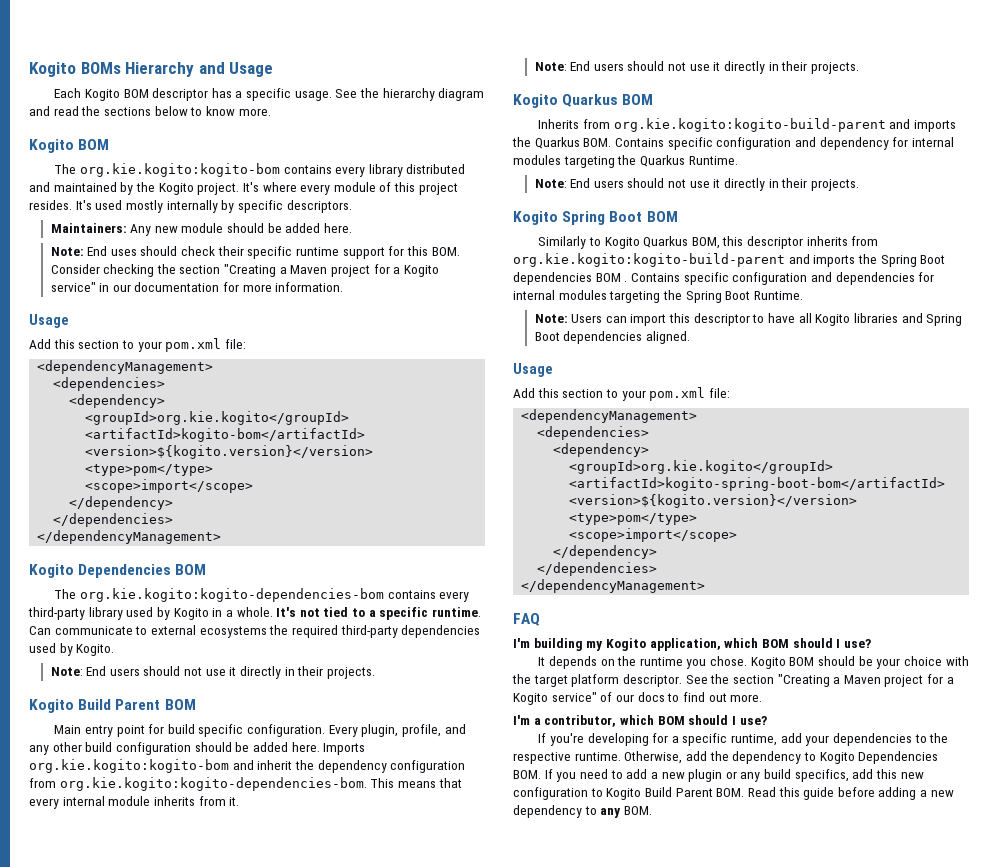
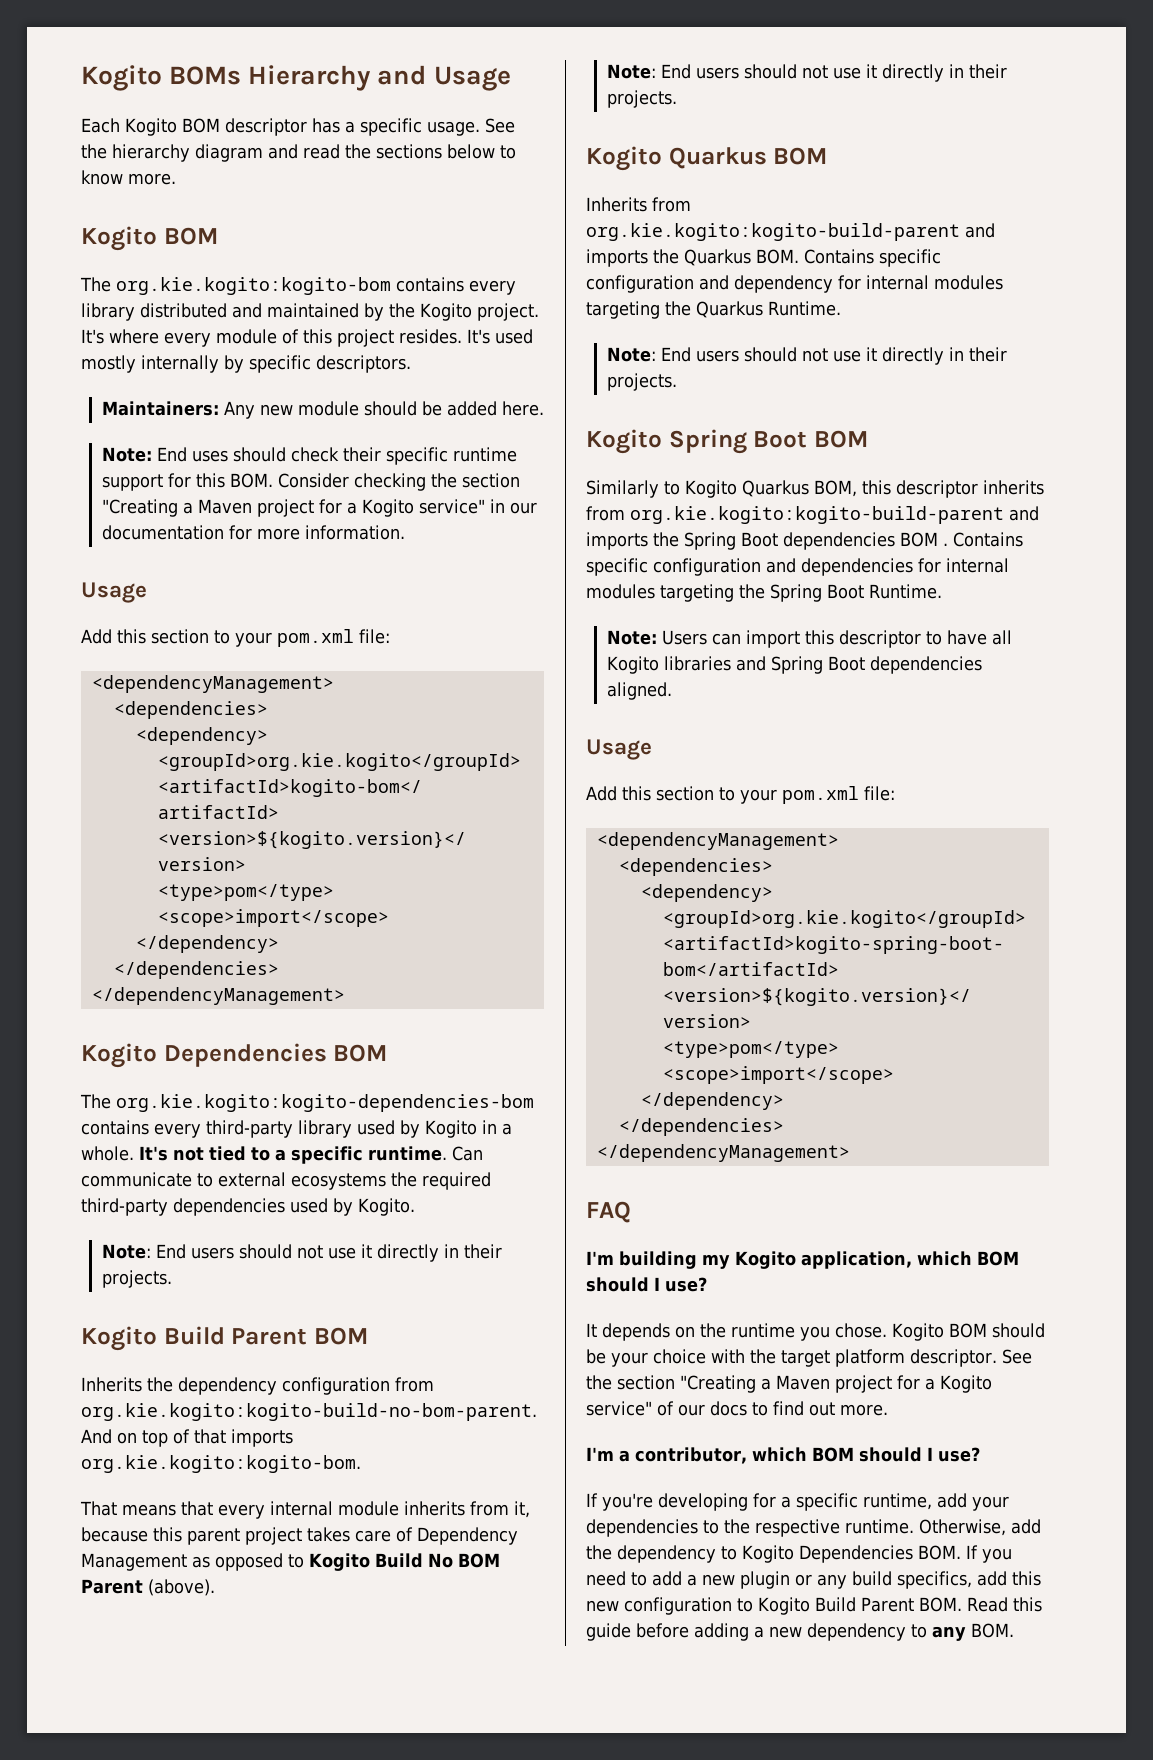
[54,724,466,737] [29,742,366,755] [29,759,466,773] [29,777,395,791] Main entry point for build specific configuration. Every plugin, profile, and any other build configuration should be added here. Imports org.kie.kogito:kogito-bom and inherit the dependency configuration from org.kie.kogito:kogito-dependencies-bom. This -> [81,1377,434,1395] [81,1403,537,1421] [81,1429,293,1447] [81,1455,361,1473] [80,1501,117,1516] Inherits the dependency configuration from org.kie.kogito:kogito-build-no-bom-parent. And on top of that imports org.kie.kogito:kogito-bom. // That
[229,797,240,806] it. -> [514,1501,530,1518] [81,1527,518,1545] [81,1553,500,1571] [81,1579,215,1596] it, because this parent project takes care of Dependency Management as opposed to Kogito Build No BOM Parent (above).

